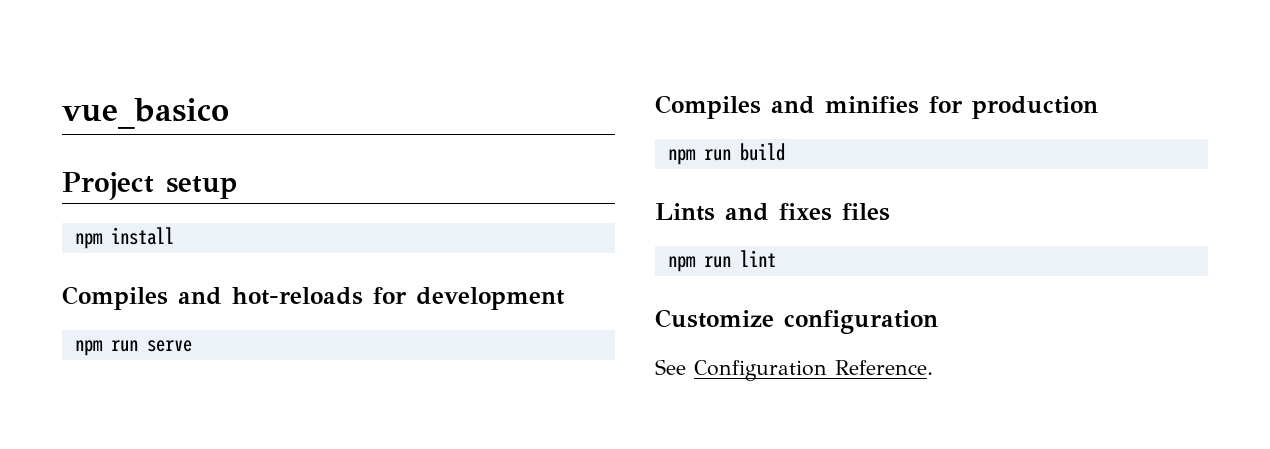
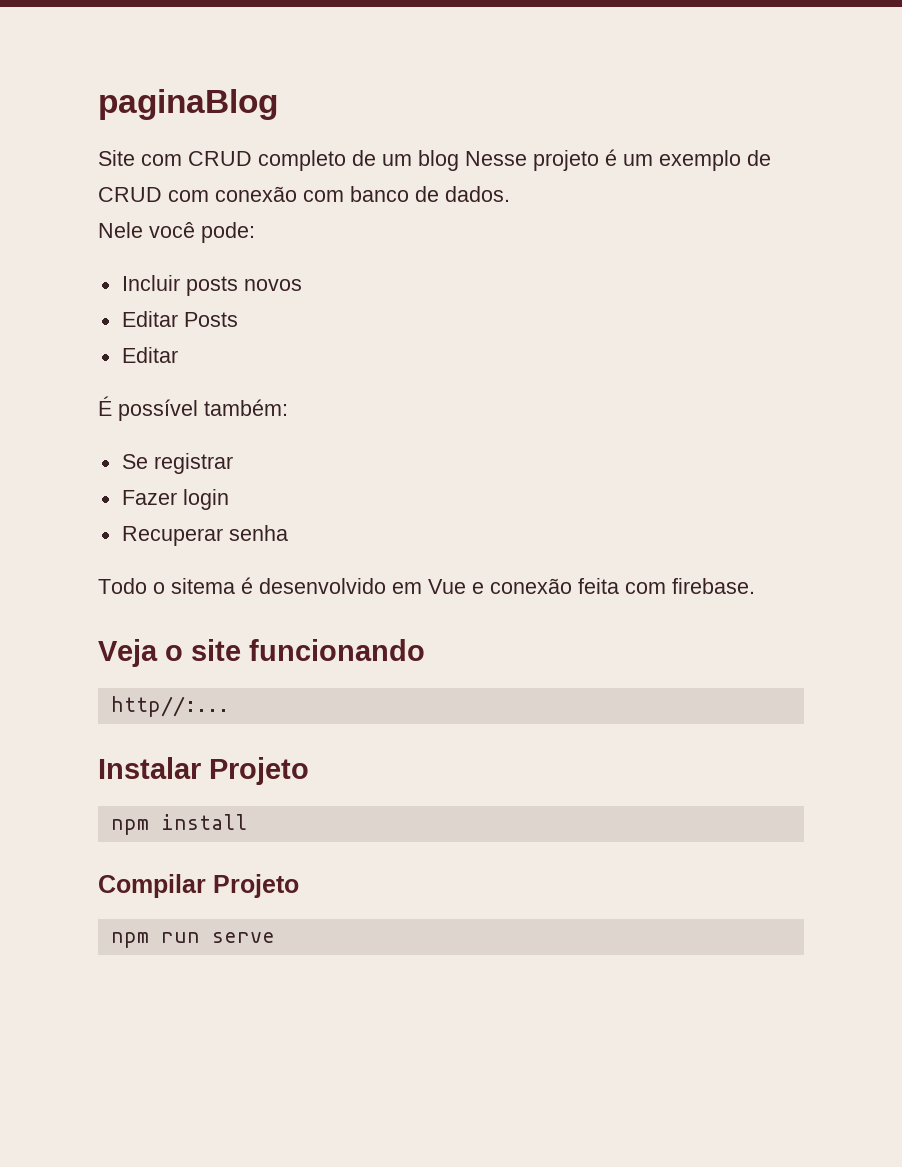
[62,98,229,129] [62,172,237,200] [74,227,174,249] [62,286,565,310] [74,340,192,356] [655,95,1098,119] [667,143,785,165] [655,203,890,221] [667,250,776,272] [655,309,938,334] [655,359,933,381] vue_basico // Project setup // npm install // Compiles and hot-reloads for development // npm run serve // Compiles and minifies for production // npm run build // Lints and fixes files // npm run lint // Customize configuration // See Configuration Reference. -> [98,89,278,120] [98,149,771,171] [98,186,510,202] [98,222,255,243] [121,275,302,296] [121,311,238,327] [121,347,178,363] [98,396,288,421] [121,453,233,474] [121,489,229,510] [121,525,288,546] [98,577,755,594] [98,639,425,667] [110,696,229,717] [98,757,309,785] [110,814,247,835] [98,874,299,898] [110,932,275,948] paginaBlog // Site com CRUD completo de um blog Nesse projeto é um exemplo de CRUD com conexão com banco de dados. // Nele você pode: // Incluir posts novos // Editar Posts // Editar // É possível também: // Se registrar // Fazer login // Recuperar senha // Todo o sitema é desenvolvido em Vue e conexão feita com firebase. // Veja o site funcionando // http//:... // Instalar Projeto // npm install // Compilar Projeto // npm run serve

